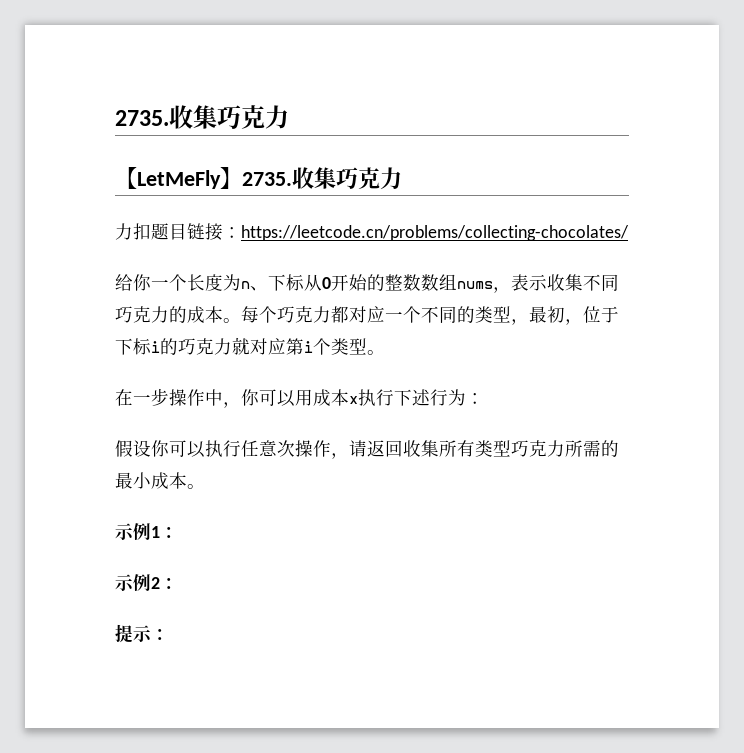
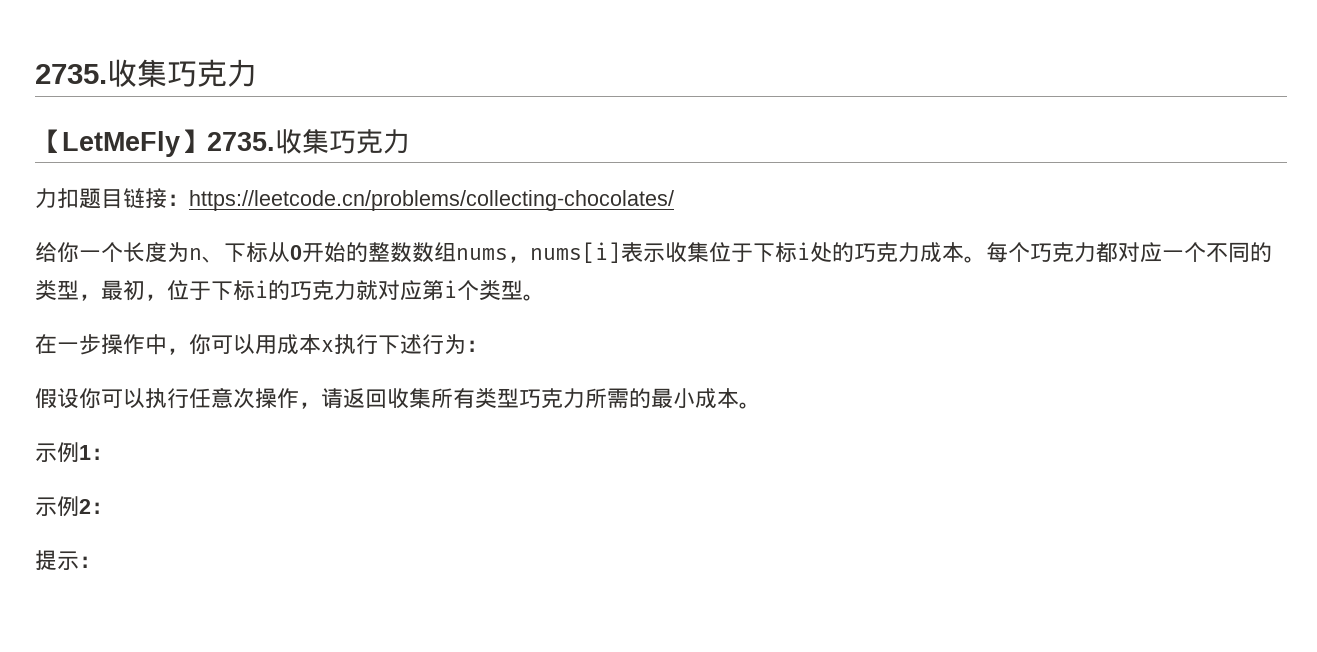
(511, 290) none -> [530,242,621,263] nums[i]
[583,274,619,291] [115,306,187,323] 不同巧克力的 -> [709,242,920,263] 位于下标i处的巧克力

